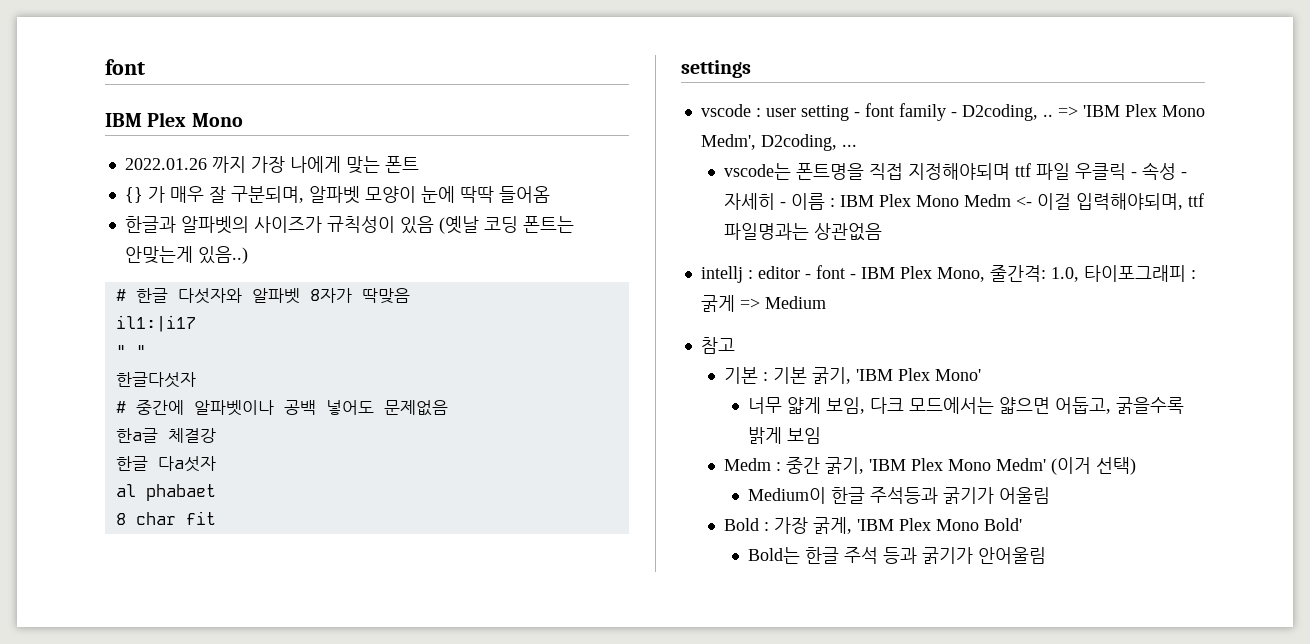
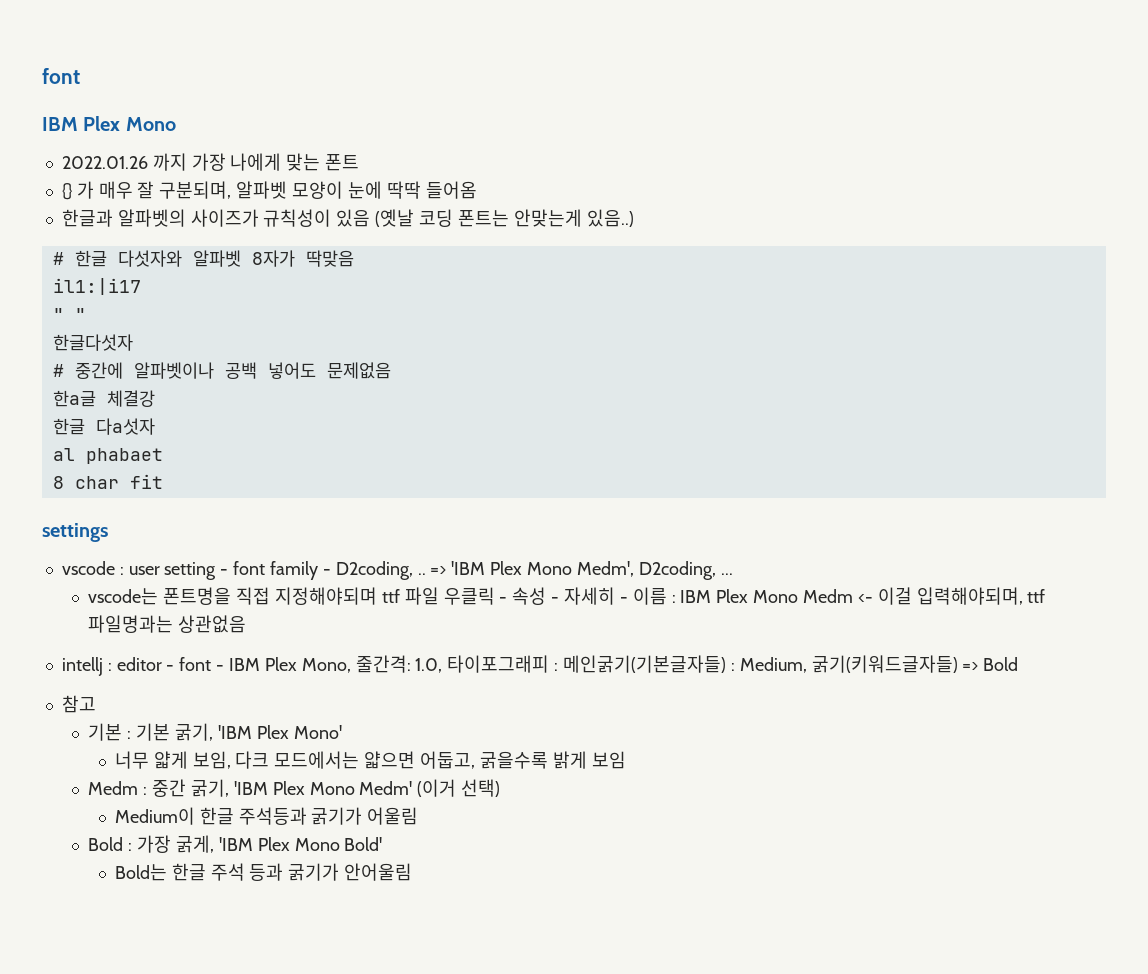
[700,295,826,312] 굵게 => Medium -> [562,655,1019,673] 메인굵기(기본글자들) : Medium, 굵기(키워드글자들) => Bold

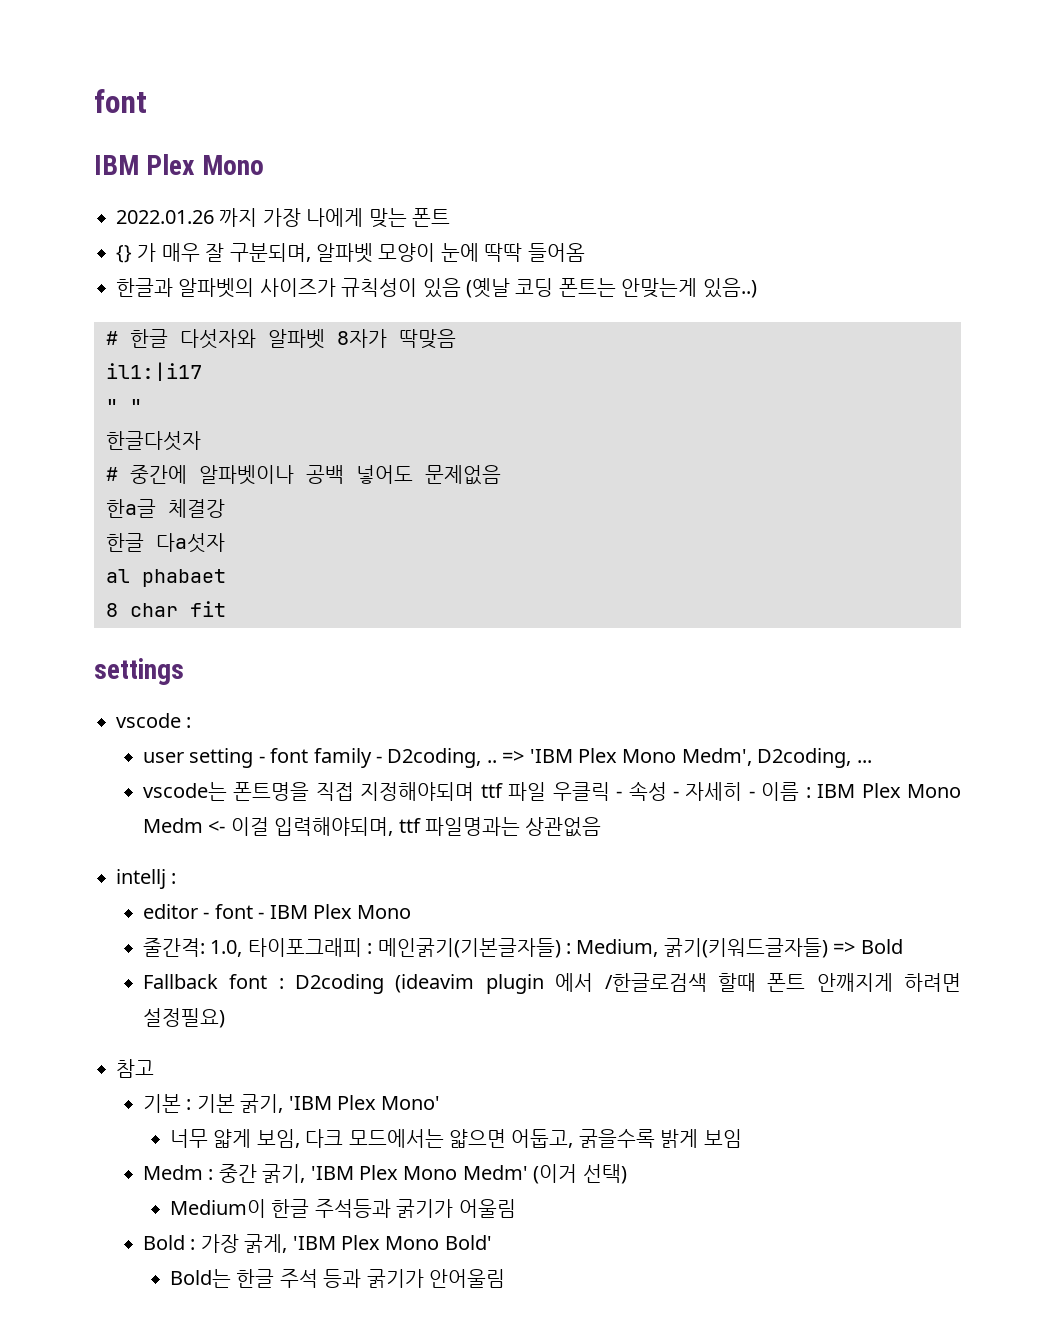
(124, 571) none -> (192, 722) //
(112, 667) none -> (177, 878) //
[301,658,351,673] Mono, -> [357,905,412,919] Mono //
(1019, 664) none -> [142,973,961,994] [142,1008,225,1028] // Fallback font : D2coding (ideavim plugin 에서 /한글로검색 할때 폰트 안깨지게 하려면 설정필요)

